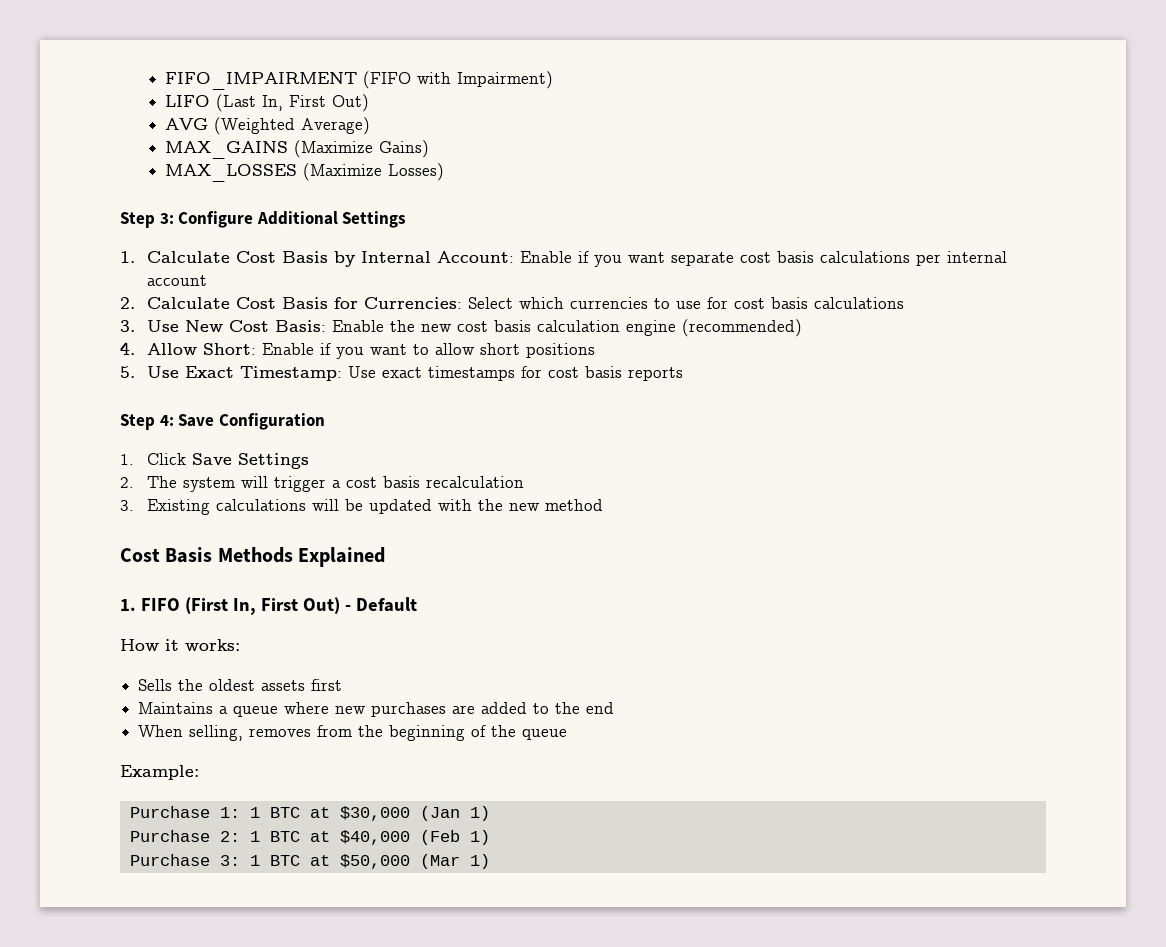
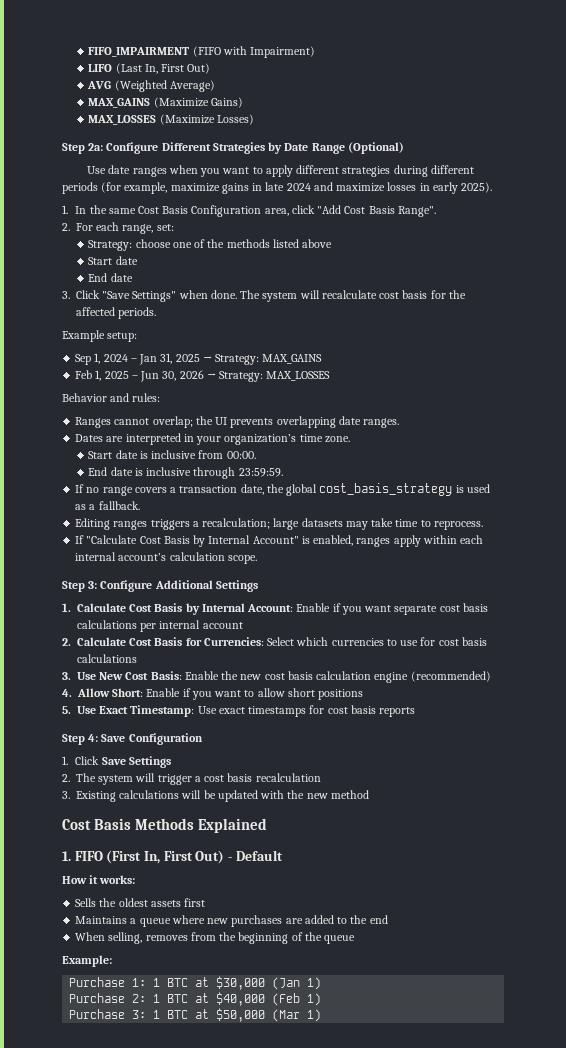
(444, 172) none -> [62,142,404,154] [87,165,474,177] [62,182,493,194] [62,205,436,217] [62,222,174,234] [88,239,333,251] [88,256,138,265] [88,273,133,282] [62,290,466,302] [76,307,157,319] [62,330,138,342] [75,353,323,365] [75,370,331,382] [62,393,161,402] [75,416,400,428] [75,433,350,445] [88,450,256,459] [88,467,283,479] [75,483,490,496] [75,501,140,510] [75,518,483,530] [75,535,484,547] [75,552,257,564] // Step 2a: Configure Different Strategies by Date Range (Optional) // Use date ranges when you want to apply different strategies during different periods (for example, maximize gains in late 2024 and maximize losses in early 2025). // 1. In the same Cost Basis Configuration area, click "Add Cost Basis Range". // 2. For each range, set: // Strategy: choose one of the methods listed above // Start date // End date // 3. Click "Save Settings" when done. The system will recalculate cost basis for the affected periods. // Example setup: // Sep 1, 2024 – Jan 31, 2025 → Strategy: MAX_GAINS // Feb 1, 2025 – Jun 30, 2026 → Strategy: MAX_LOSSES // Behavior and rules: // Ranges cannot overlap; the UI prevents overlapping date ranges. // Dates are interpreted in your organization’s time zone. // Start date is inclusive from 00:00. // End date is inclusive through 23:59:59. // If no range covers a transaction date, the global cost_basis_strategy is used as a fallback. // Editing ranges triggers a recalculation; large datasets may take time to reprocess. // If "Calculate Cost Basis by Internal Account" is enabled, ranges apply within each internal account’s calculation scope.

